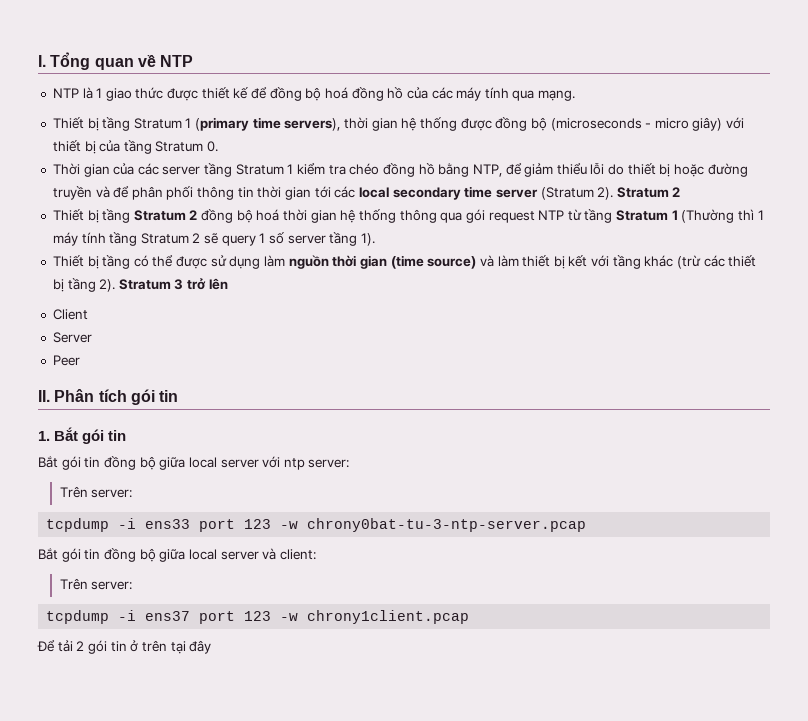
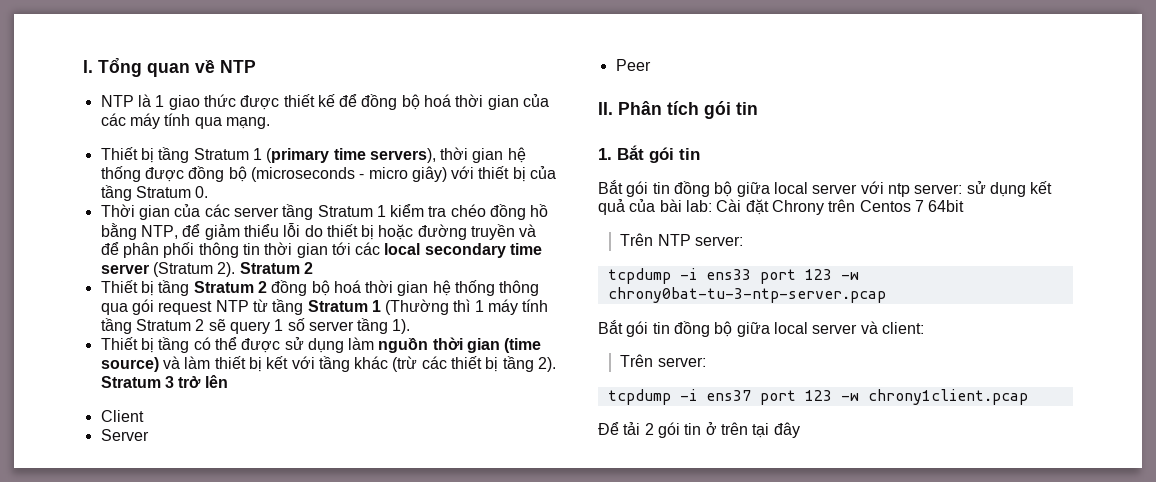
[351,87,404,101] đồng hồ -> [455,94,519,110] thời gian
[59,486,88,498] // Trên -> [966,181,1053,197] [598,199,965,215] [620,233,691,246] sử dụng kết quả của bài lab: Cài đặt Chrony trên Centos 7 64bit // Trên NTP

